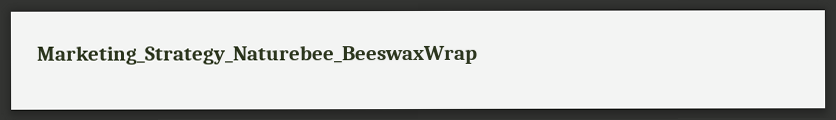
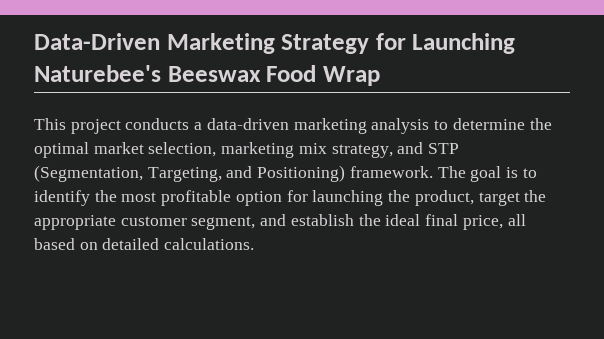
[36,44,478,65] Marketing_Strategy_Naturebee_BeeswaxWrap -> [34,33,516,54] [34,65,380,86] [34,118,552,134] [34,142,460,158] [34,165,537,182] [34,190,547,206] [34,214,526,230] [34,238,255,250] Data-Driven Marketing Strategy for Launching Naturebee's Beeswax Food Wrap // This project conducts a data-driven marketing analysis to determine the optimal market selection, marketing mix strategy, and STP (Segmentation, Targeting, and Positioning) framework. The goal is to identify the most profitable option for launching the product, target the appropriate customer segment, and establish the ideal final price, all based on detailed calculations.

